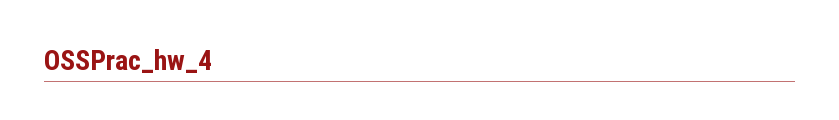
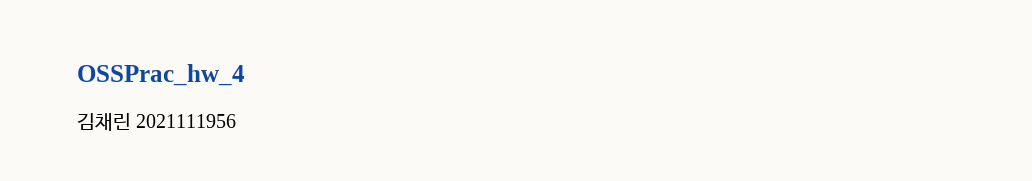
(212, 61) none -> [77,112,237,131] // 김채린 2021111956

